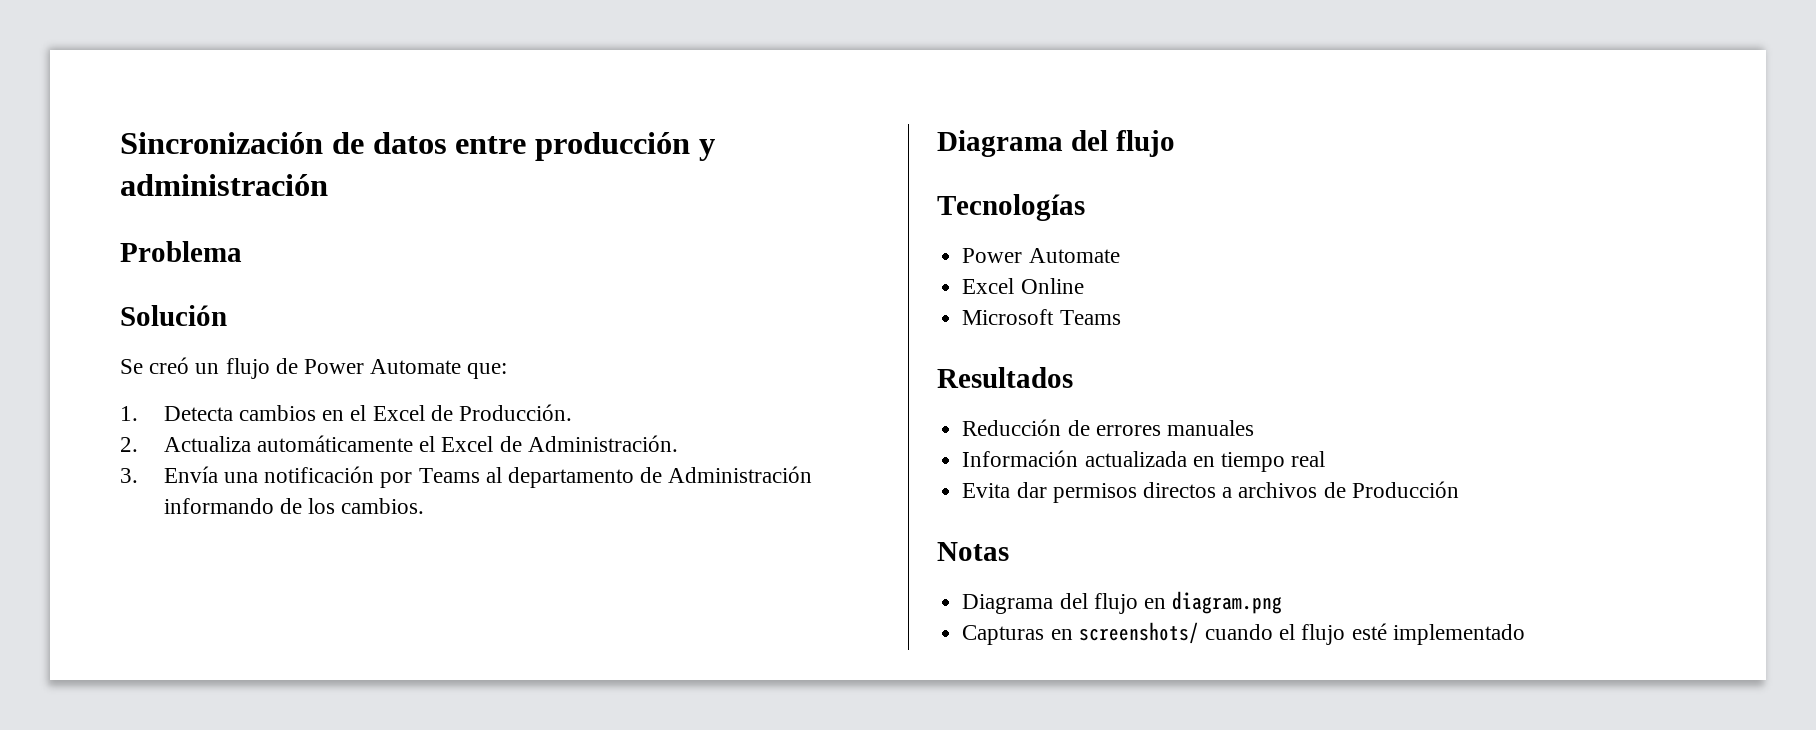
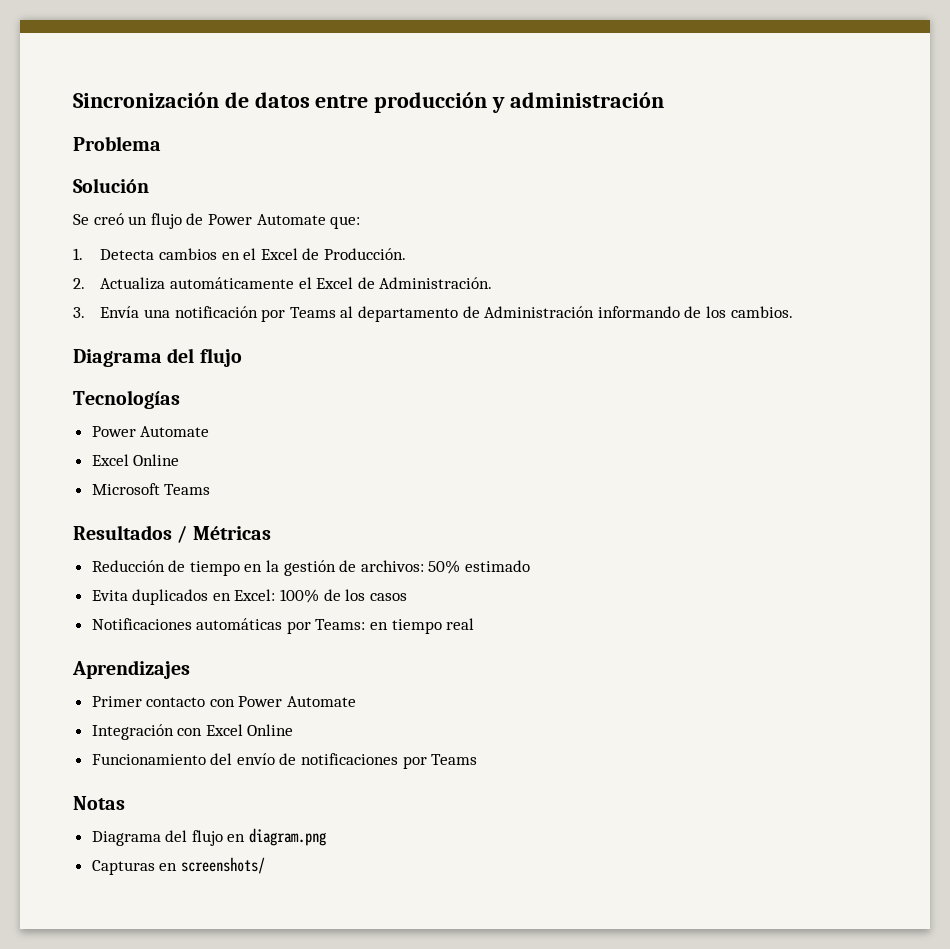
(1073, 377) none -> [177,526,271,543] / Métricas
[1095,420,1254,436] [962,450,1326,472] [962,481,1459,503] errores manuales // Información actualizada en tiempo real // Evita dar permisos directos a archivos de Producción -> [189,560,531,576] [91,589,407,605] [91,618,475,634] [72,660,190,679] [91,696,357,707] [91,724,294,740] [91,753,478,769] tiempo en la gestión de archivos: 50% estimado // Evita duplicados en Excel: 100% de los casos // Notificaciones automáticas por Teams: en tiempo real // Aprendizajes // Primer contacto con Power Automate // Integración con Excel Online // Funcionamiento del envío de notificaciones por Teams
[1204,623,1525,645] cuando el flujo esté implementado -> (265, 865) none

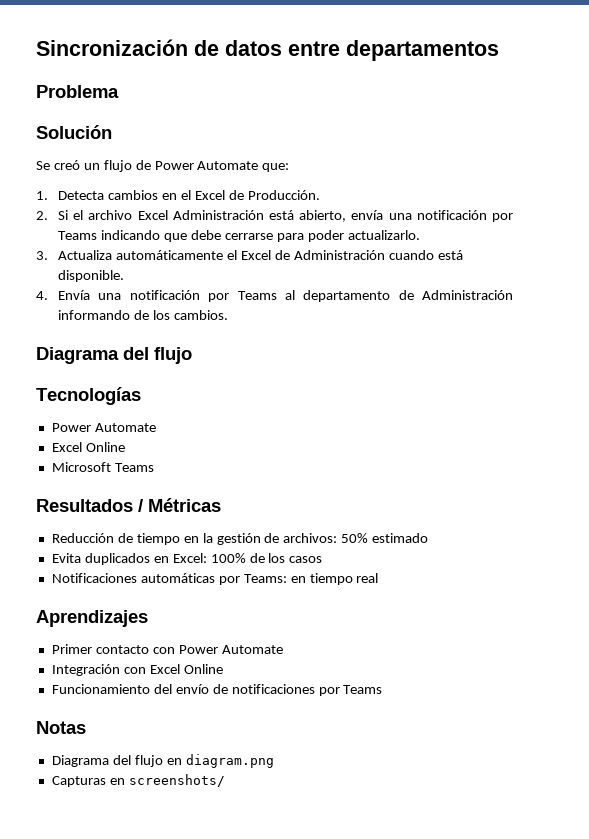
[374,92,664,113] producción y administración -> [346,40,499,61] departamentos
(85, 283) none -> [58,210,514,222] [58,230,420,242] [36,251,48,260] Si el archivo Excel Administración está abierto, envía una notificación por Teams indicando que debe cerrarse para poder actualizarlo. // 3.
[379,277,493,289] [73,307,85,318] Administración. // 3. -> [293,250,463,260] [58,270,125,282] [36,291,48,300] Administración cuando está disponible. // 4.

